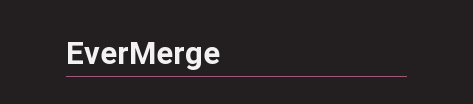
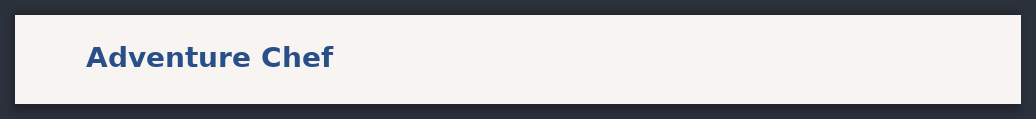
[66,42,220,70] EverMerge -> [86,46,334,67] Adventure Chef

